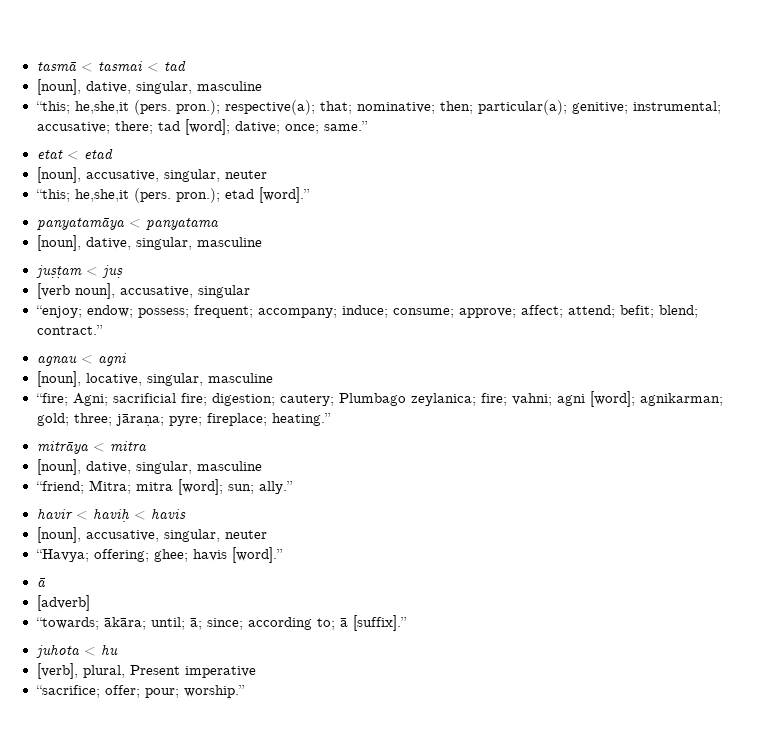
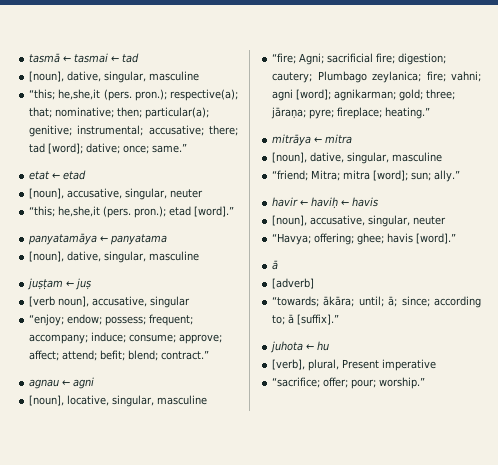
[80,61,159,72] < tasmai < -> [63,53,120,63] ← tasmai ←
[66,151,79,160] < -> [52,173,61,179] ←
[128,219,141,228] < -> [100,236,109,242] ←
[85,267,98,276] < -> [66,281,75,287] ←
[80,355,93,364] < -> [62,380,71,386] ←
[92,443,105,452] < -> [314,137,323,143] ←
[75,508,146,522] < haviḥ < -> [300,197,350,209] ← haviḥ ←
[83,647,96,656] < -> [306,344,315,350] ←

